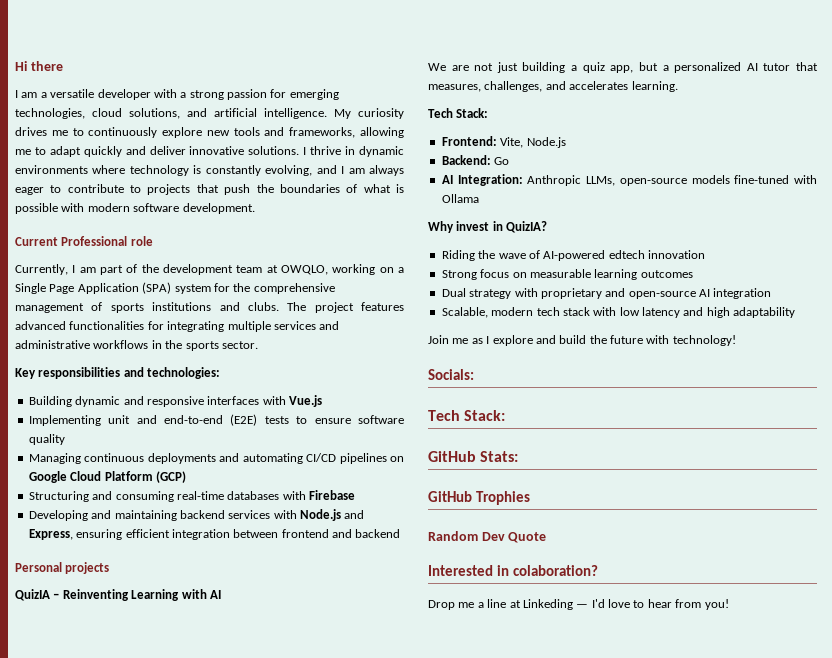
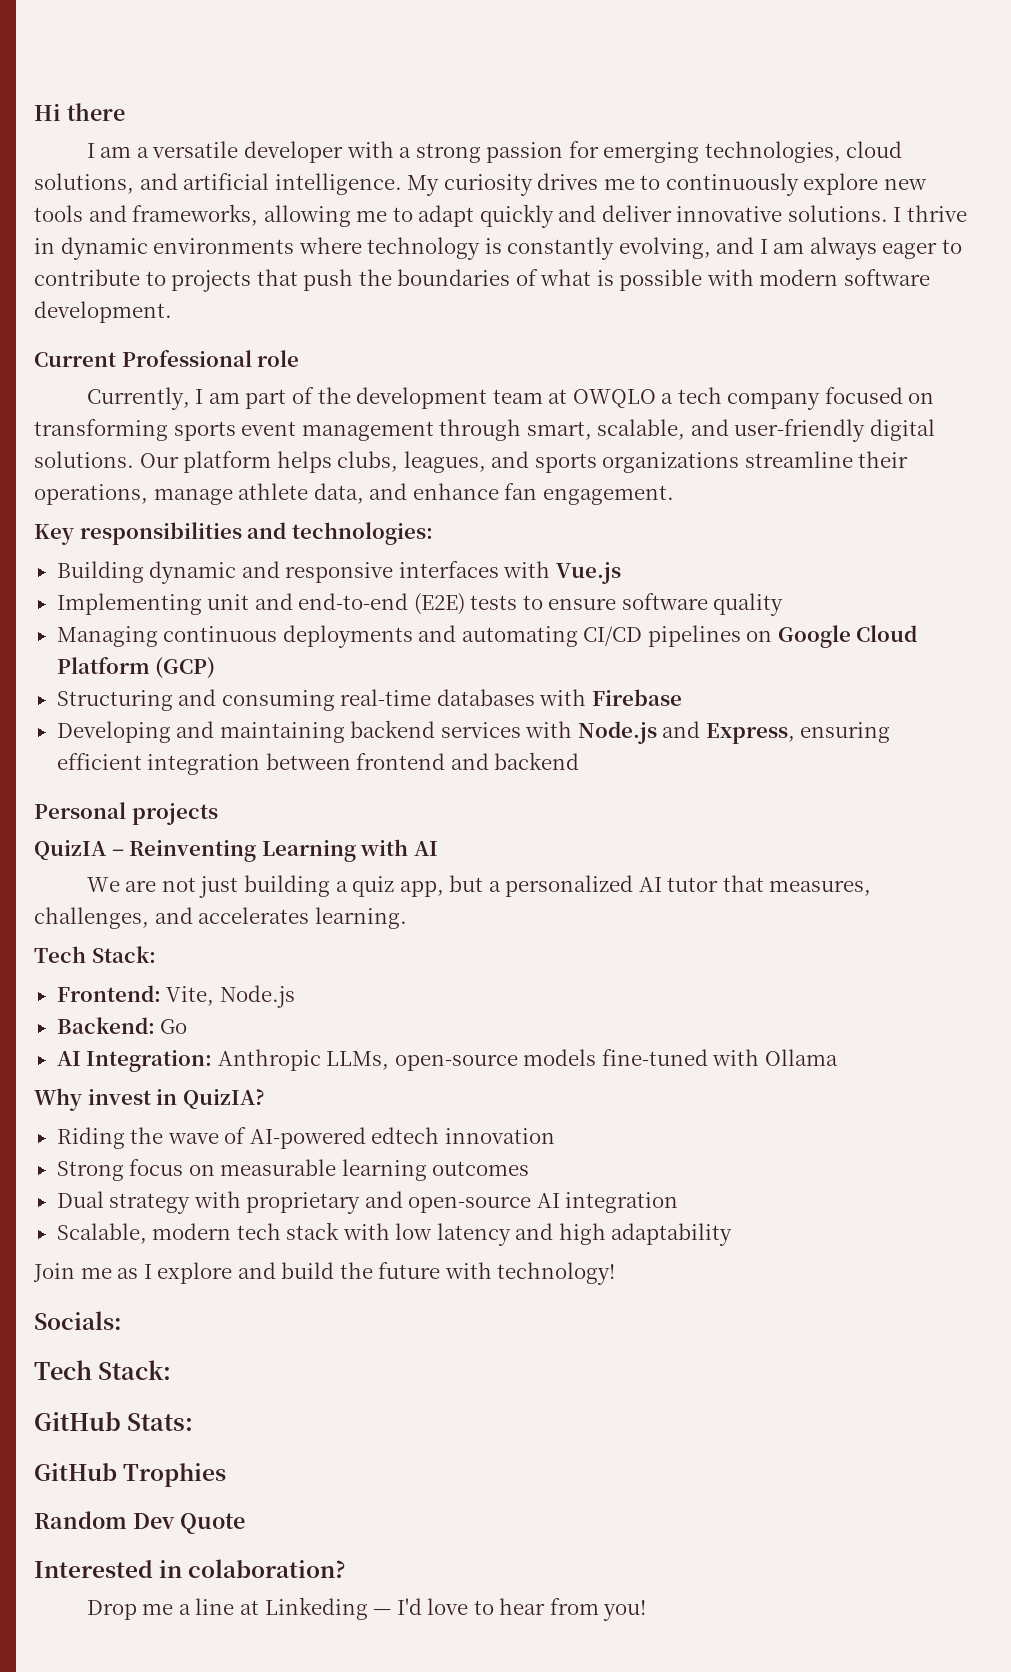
[281,264,404,275] [15,282,335,294] [15,302,404,313] [15,321,340,332] [15,340,258,351] OWQLO, working on a Single Page Application (SPA) system for the comprehensive management of sports institutions and clubs. The project features advanced functionalities for integrating multiple services and administrative workflows in the sports sector. -> [572,387,935,410] [34,419,935,442] [34,451,909,473] [34,483,674,505] OWQLO a tech company focused on transforming sports event management through smart, scalable, and user-friendly digital solutions. Our platform helps clubs, leagues, and sports organizations streamline their operations, manage athlete data, and enhance fan engagement.

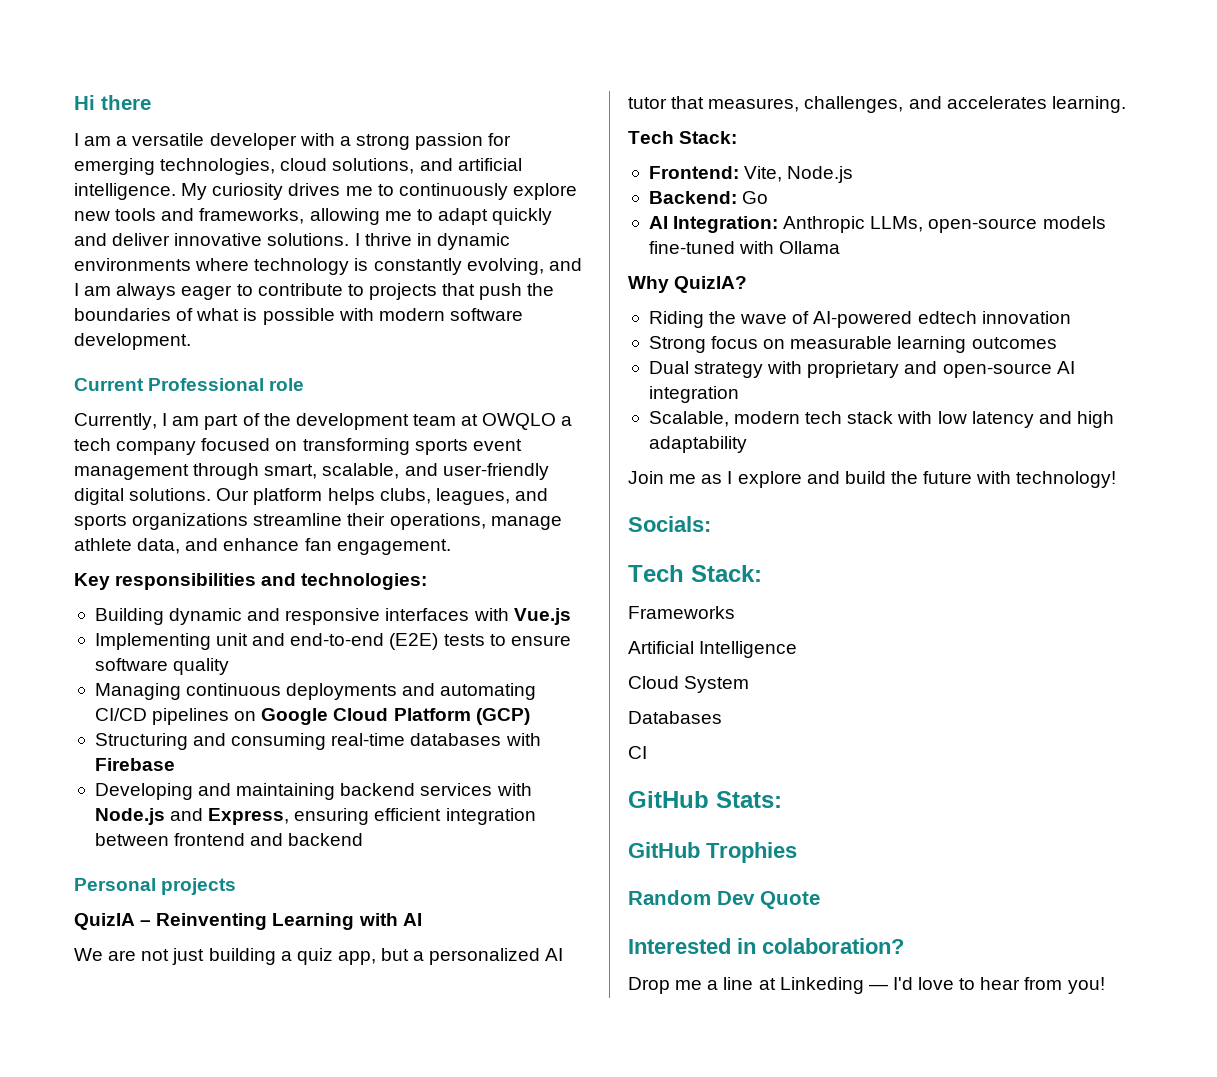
[87,1089,178,1105] invest in -> (669, 284) none
(172, 1370) none -> [628,606,735,619] [628,641,798,658] [628,676,750,693] [628,711,722,724] [628,746,647,759] // Frameworks // Artificial Intelligence // Cloud System // Databases // CI

